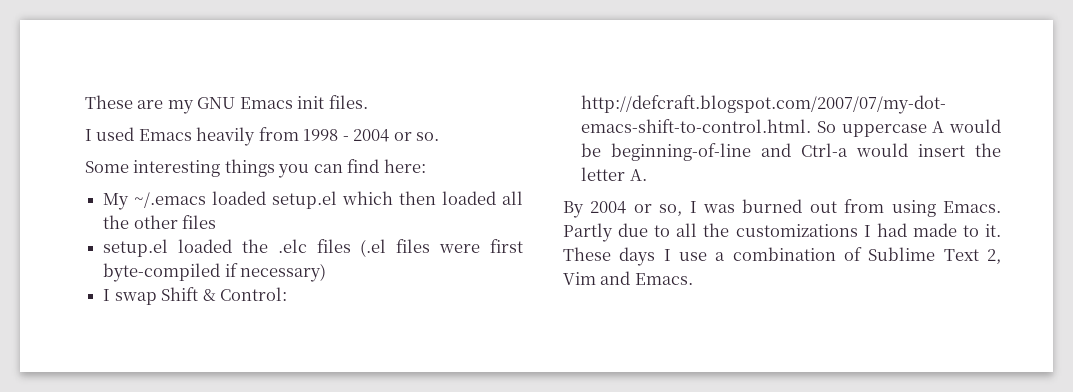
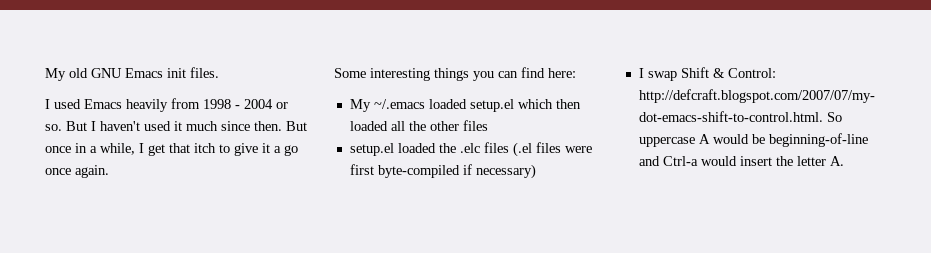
[85,95,194,114] These are my -> [45,68,88,81] My old
(440, 136) none -> [66,121,307,131] [45,143,298,156] [45,165,109,178] But I haven't used it much since then. But once in a while, I get that itch to give it a go once again.
[563,199,1001,218] [563,223,1002,242] [563,247,1001,266] [563,271,693,285] // By 2004 or so, I was burned out from using Emacs. Partly due to all the customizations I had made to it. These days I use a combination of Sublime Text 2, Vim and Emacs. -> (844, 161) none

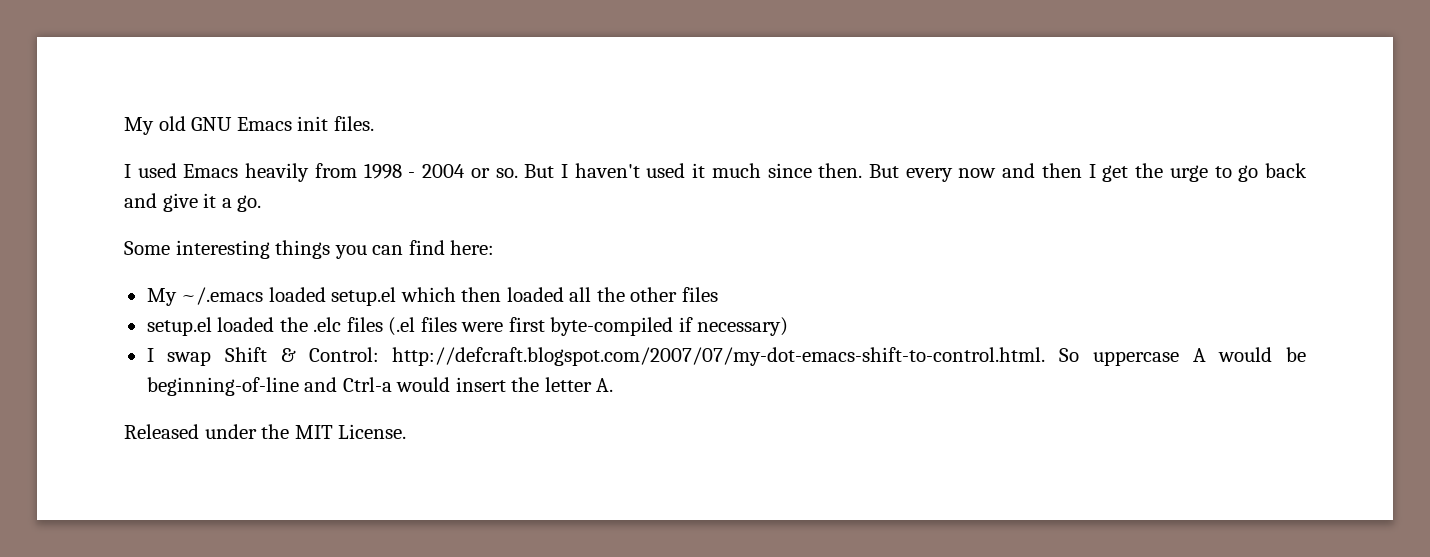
[45,143,298,156] [45,165,109,178] once in a while, I get that itch to give it a go once again. -> [905,163,1308,182] [124,193,262,212] every now and then I get the urge to go back and give it a go.
(844, 161) none -> [124,424,407,439] // Released under the MIT License.

